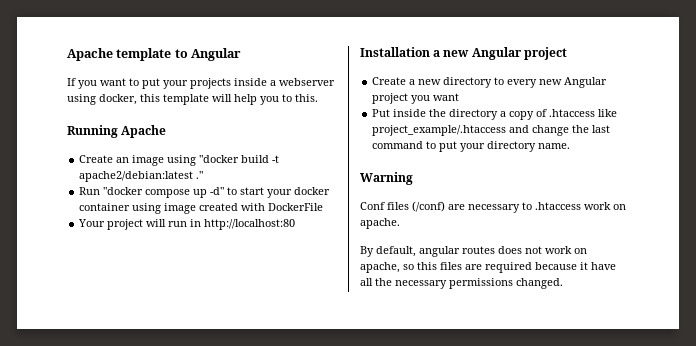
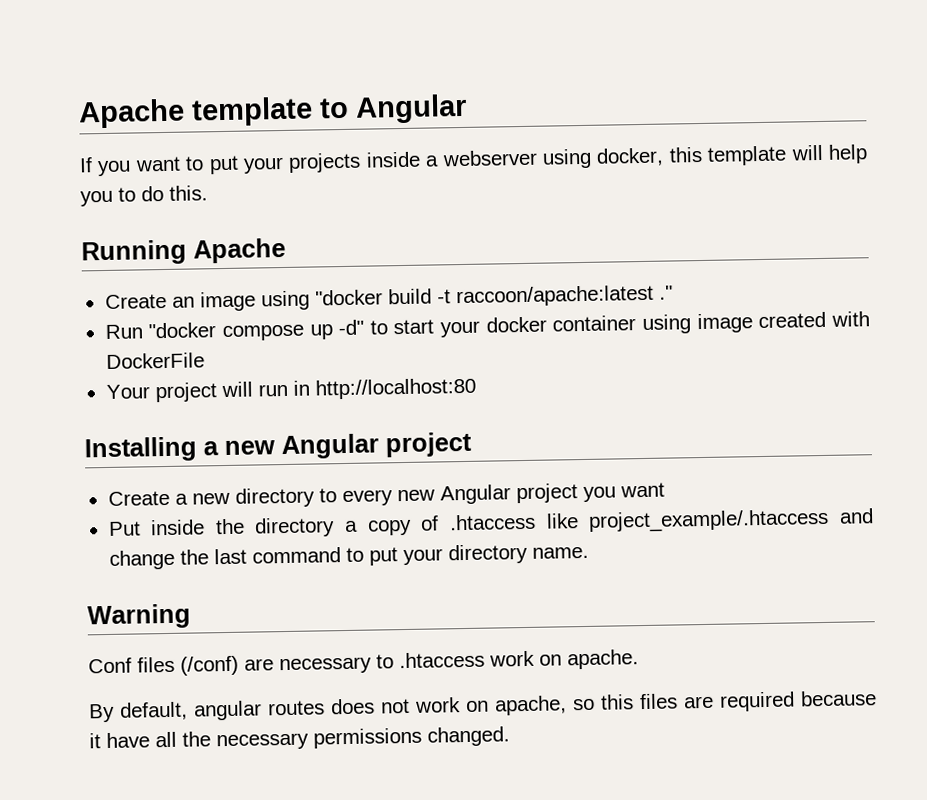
(292, 98) none -> [141,185,164,202] do
[79,171,194,182] apache2/debian:latest -> [455,284,654,308] raccoon/apache:latest
[360,47,430,57] Installation -> [84,436,197,463] Installing

